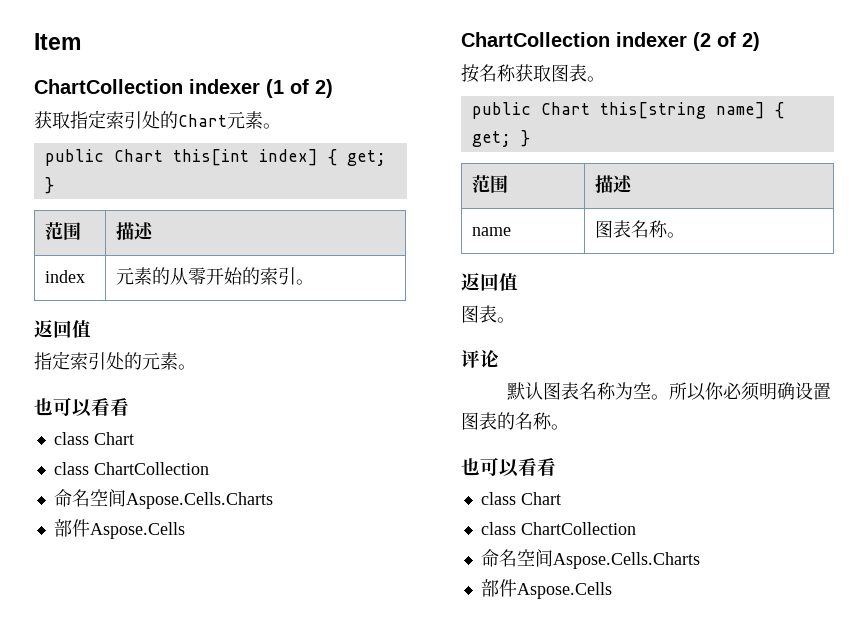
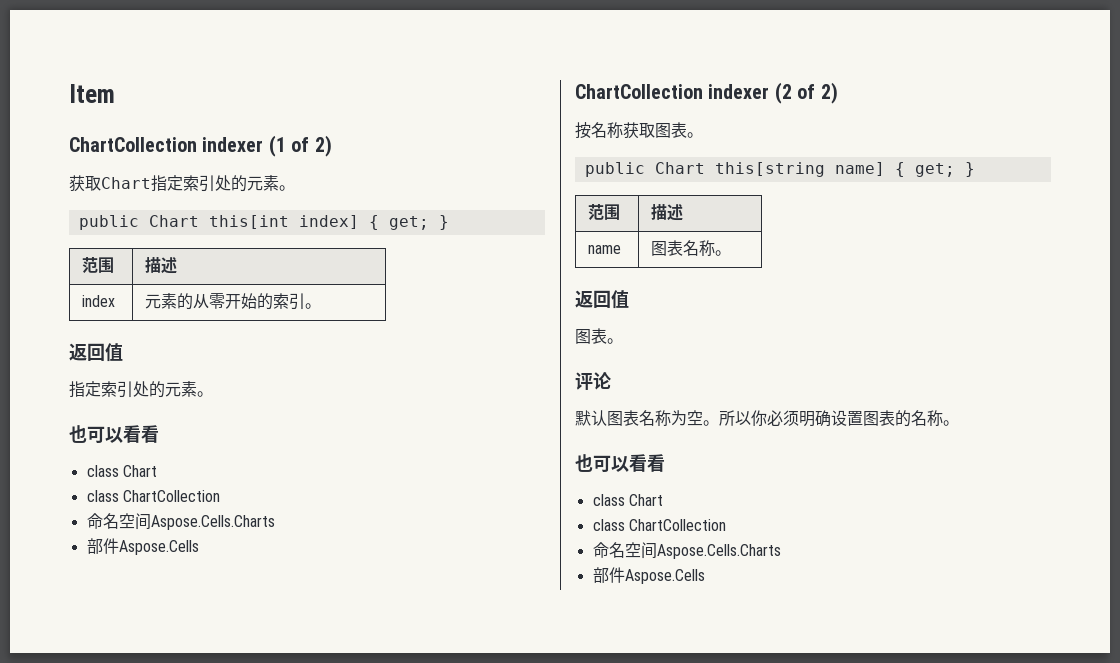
[70,110,227,129] 指定索引处的Chart -> [101,175,247,192] Chart指定索引处的

